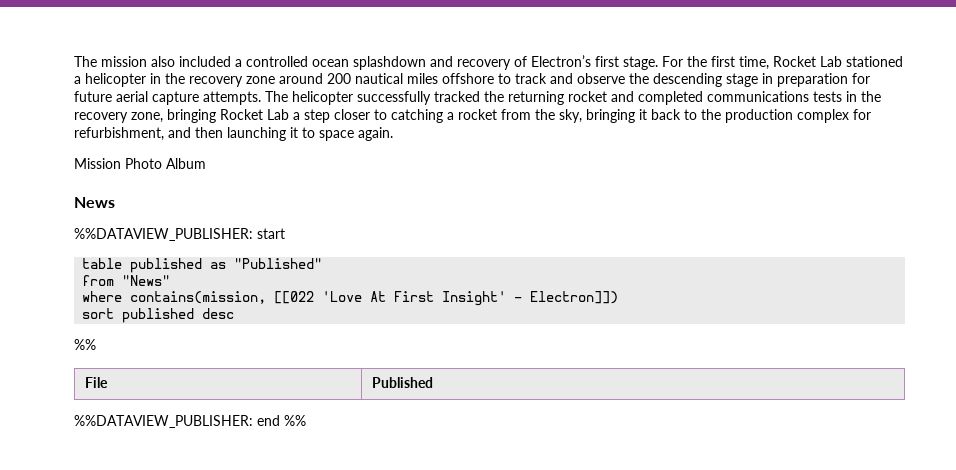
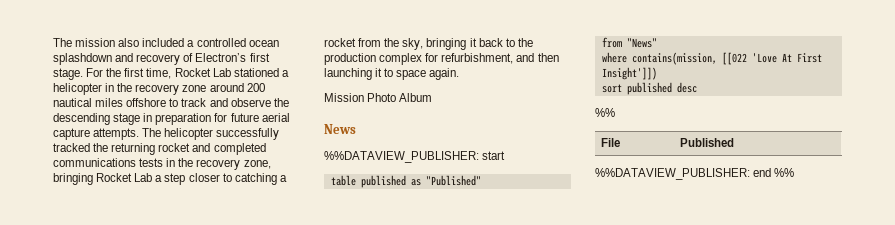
[442,291,619,306] Insight' - Electron]]) -> [601,67,657,80] Insight']])

